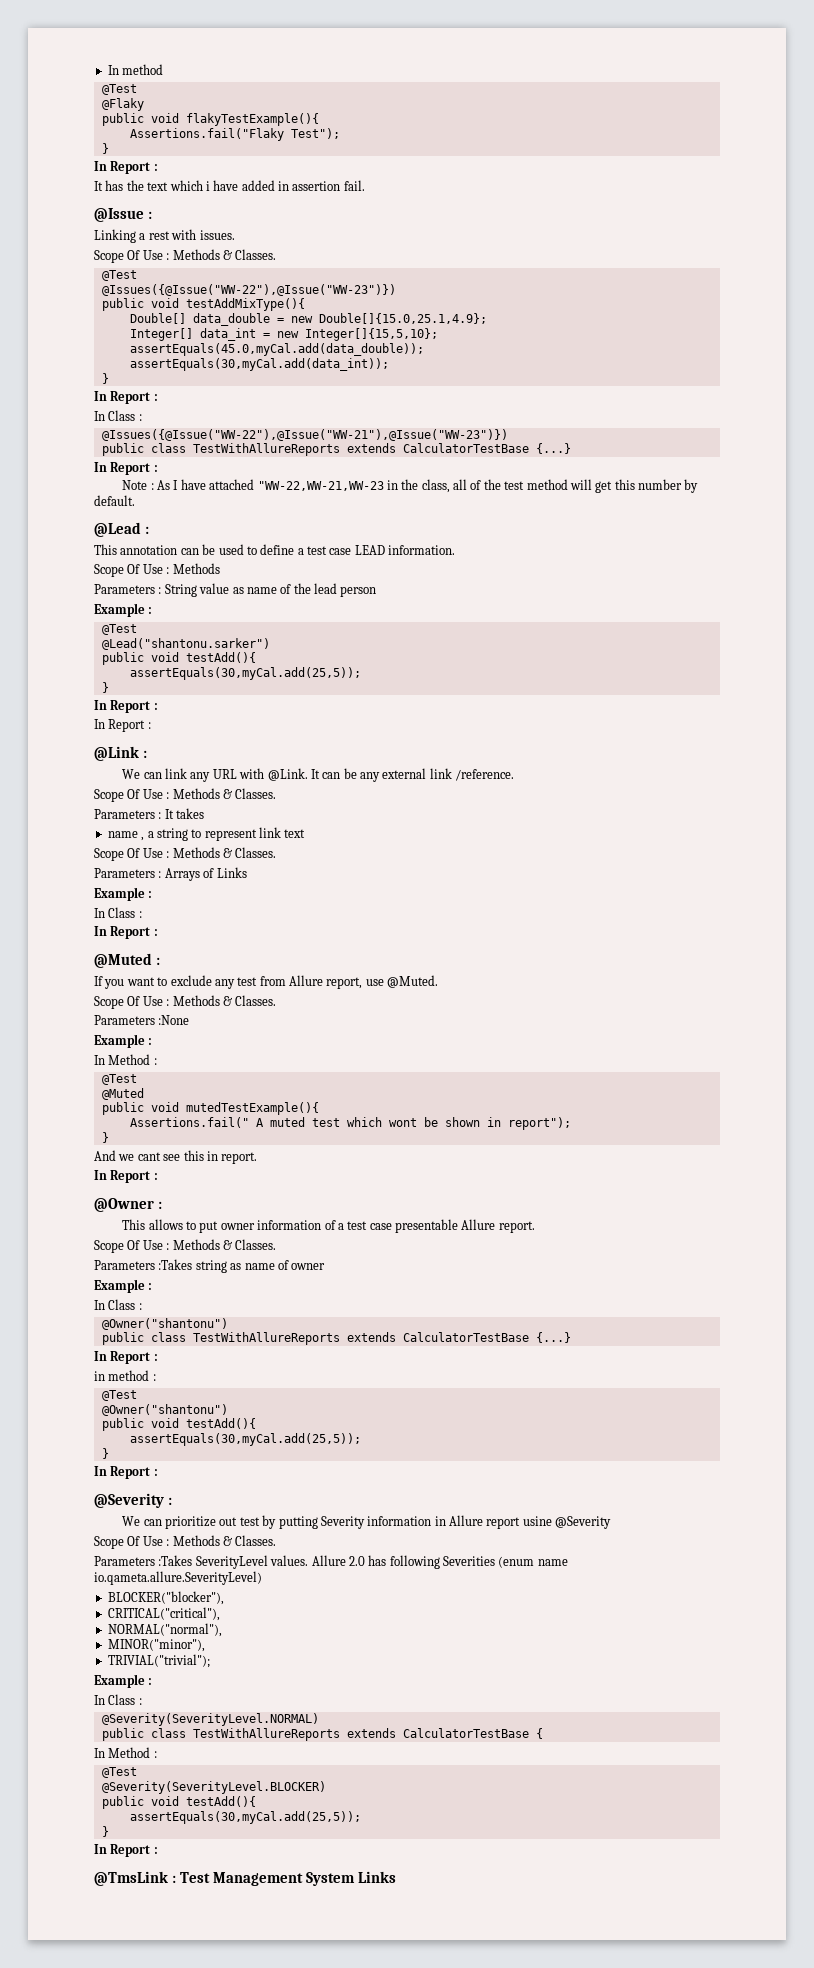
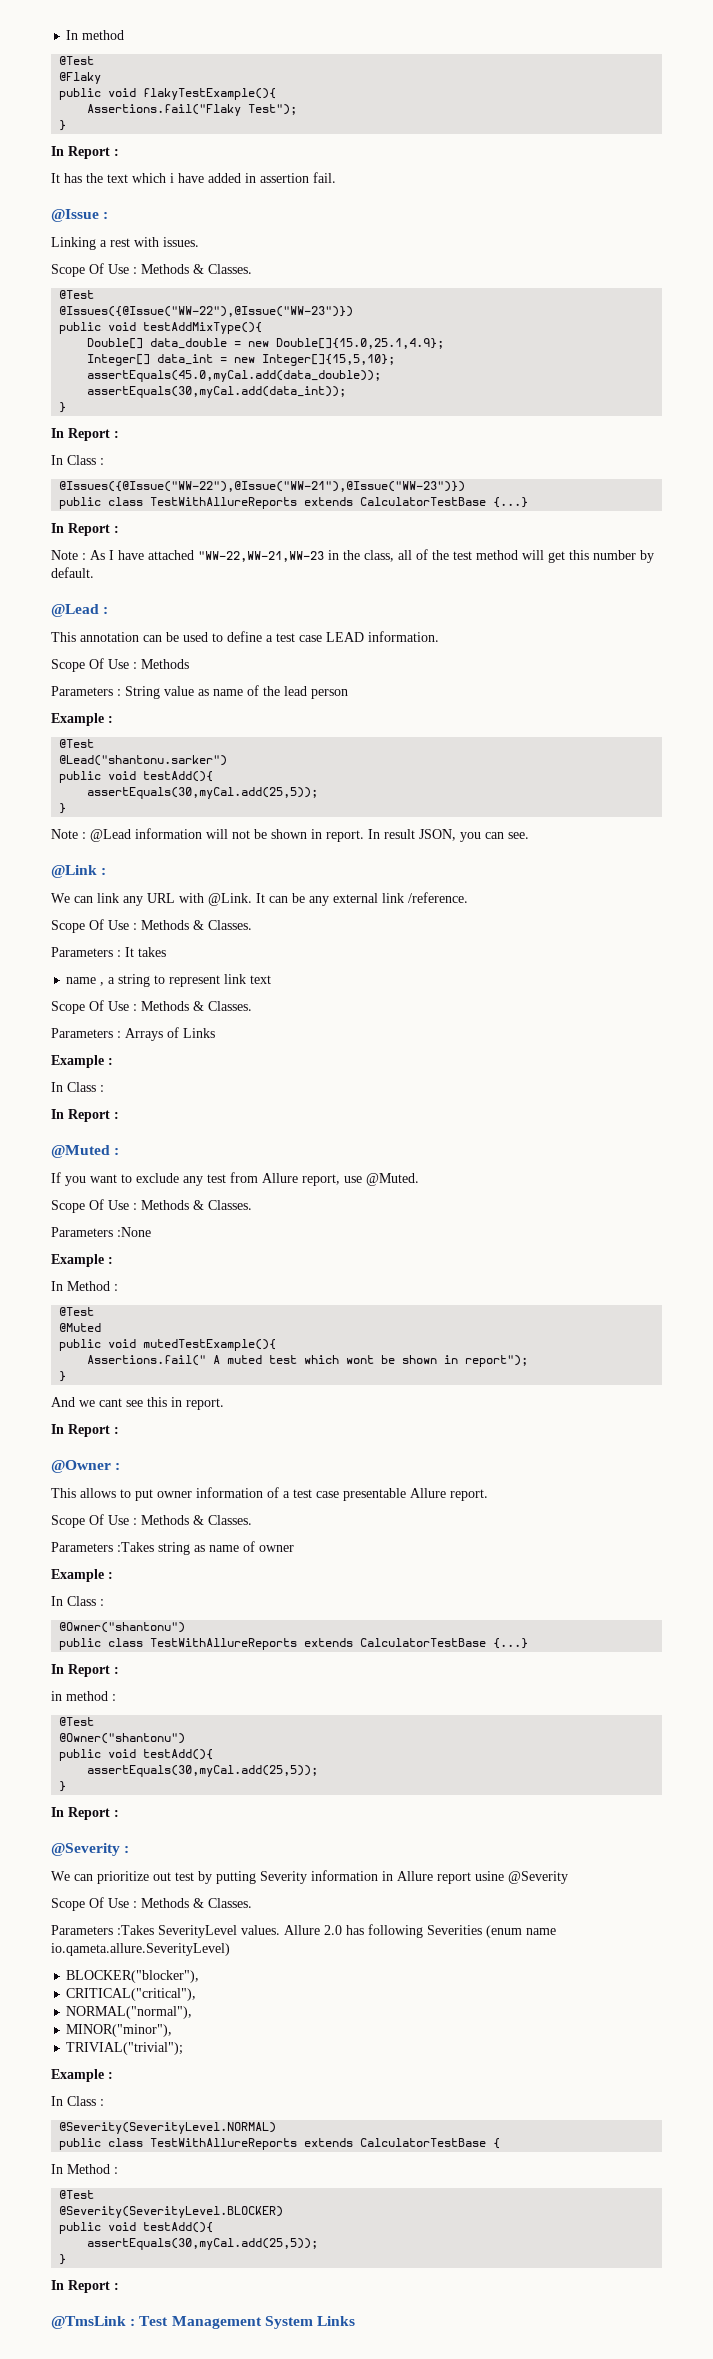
[94,700,158,713] [94,719,151,732] In Report : // In Report : -> [51,828,529,842] Note : @Lead information will not be shown in report. In result JSON, you can see.

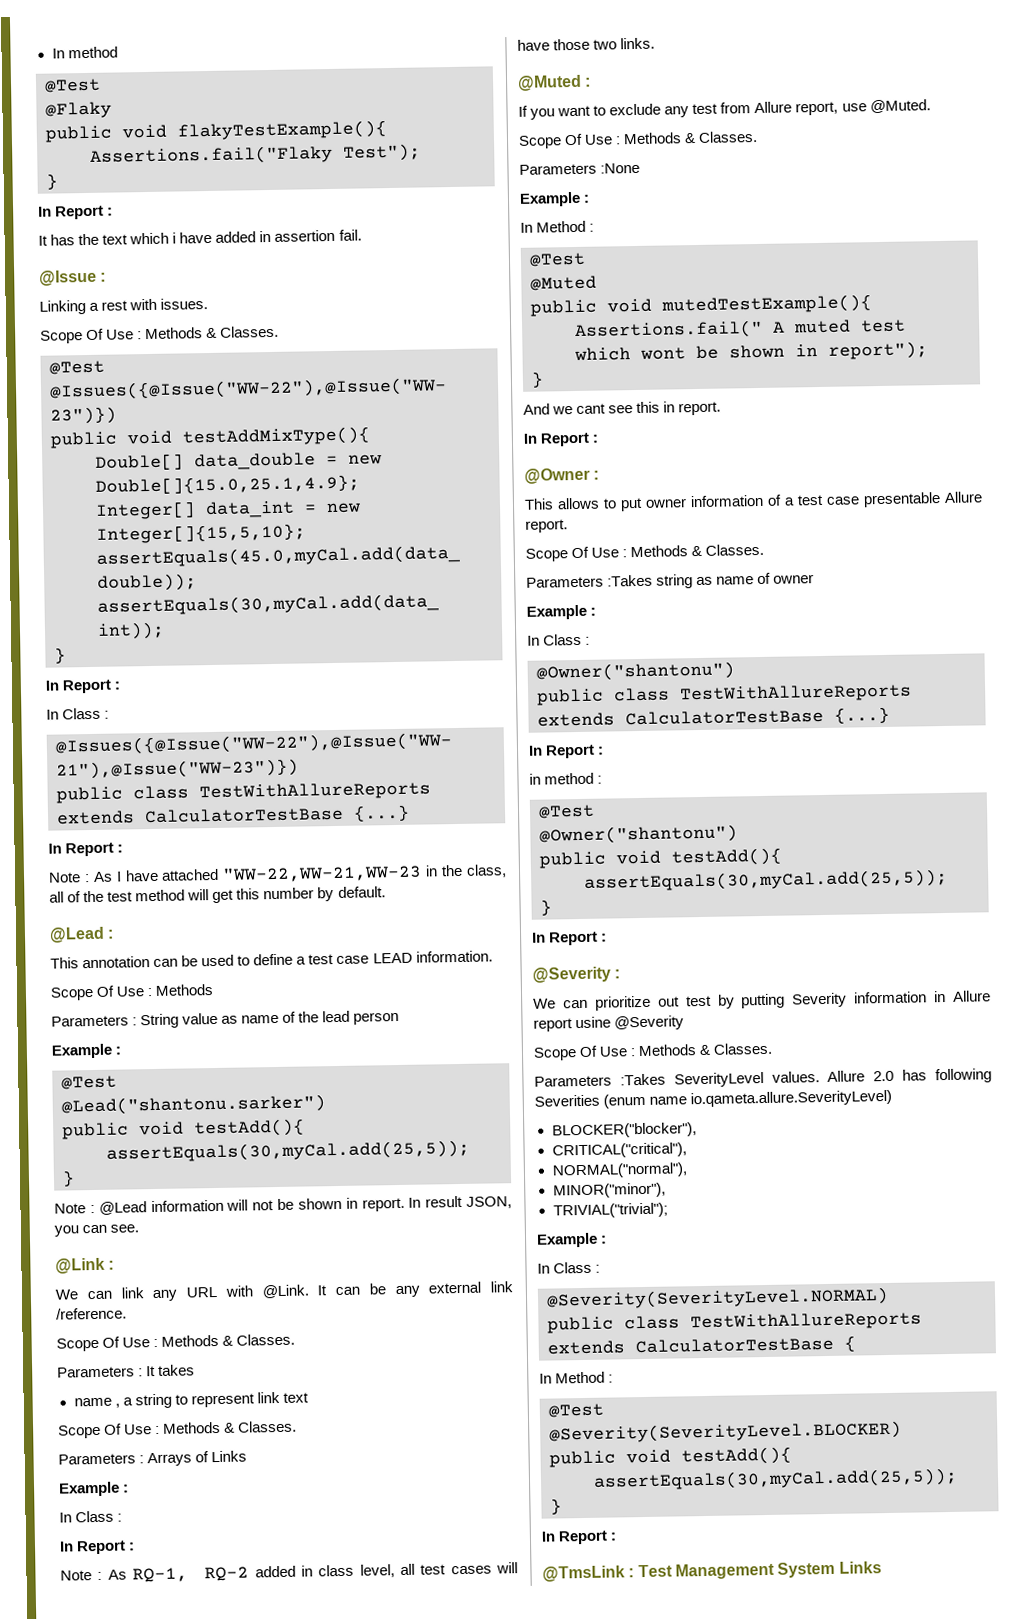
(119, 1115) none -> [60,1562,518,1583] [517,37,656,51] // Note : As RQ-1, RQ-2 added in class level, all test cases will have those two links.

